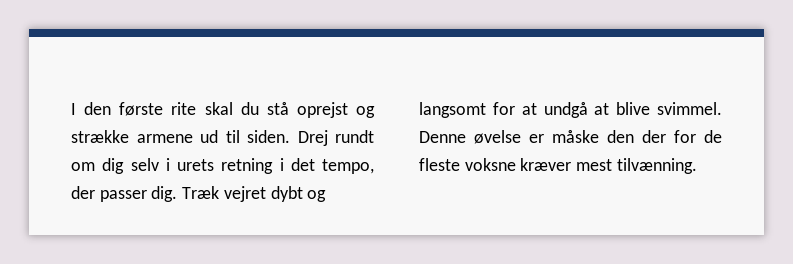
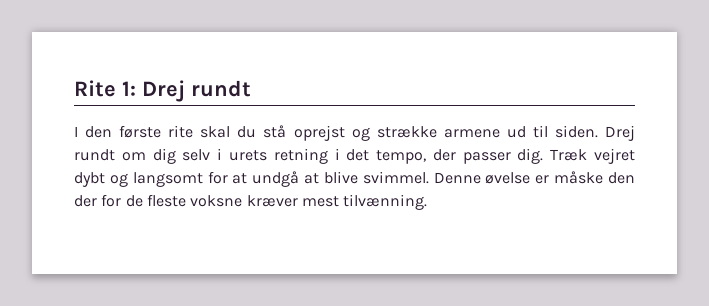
(71, 109) none -> [74,80,251,102] Rite 1: Drej rundt //

